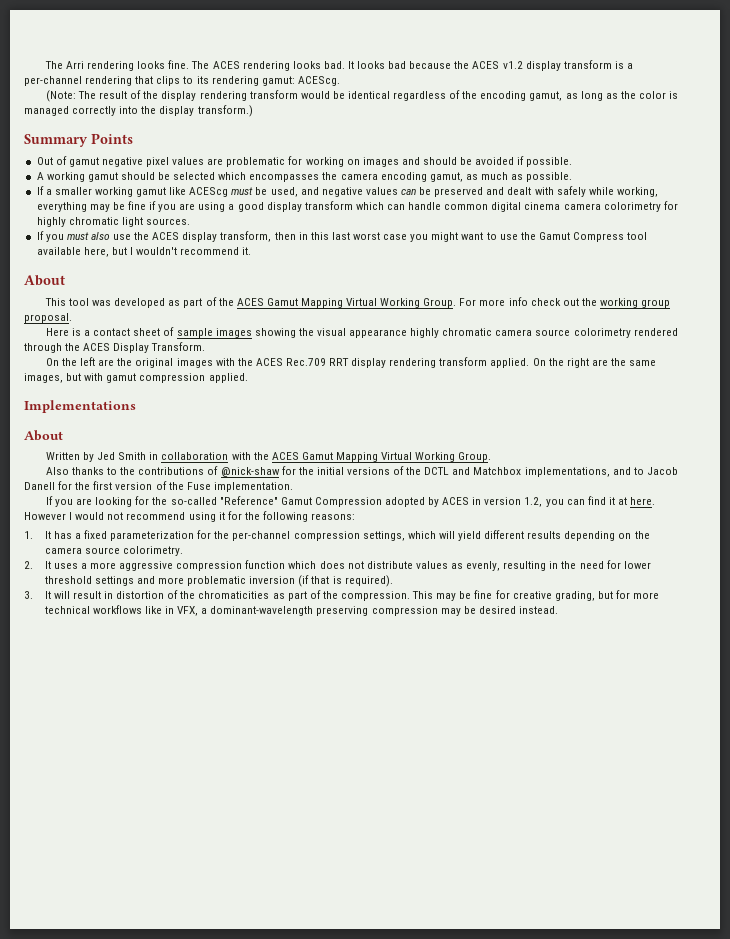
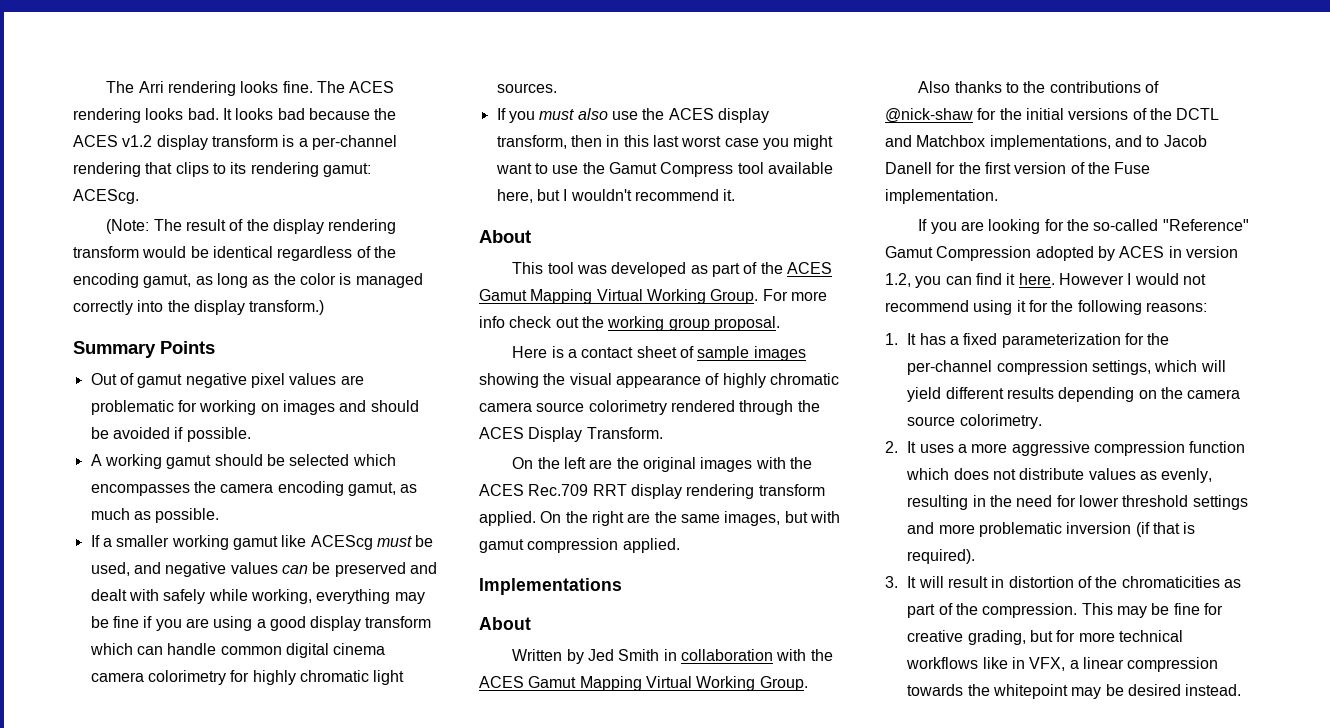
(408, 333) none -> [705,373,720,385] of
[617,497,627,505] at -> (1016, 279) none
[210,606,438,616] dominant-wavelength preserving compression -> [1082,657,1219,672] [907,684,1068,699] linear compression towards the whitepoint

